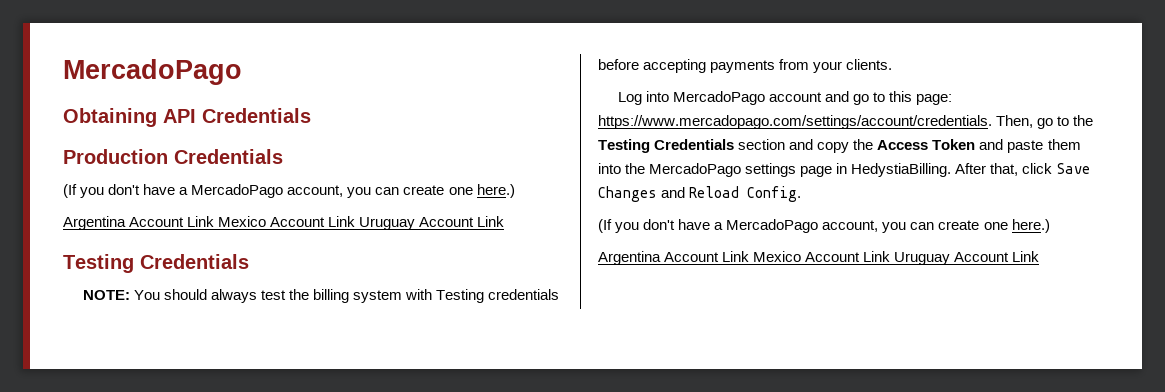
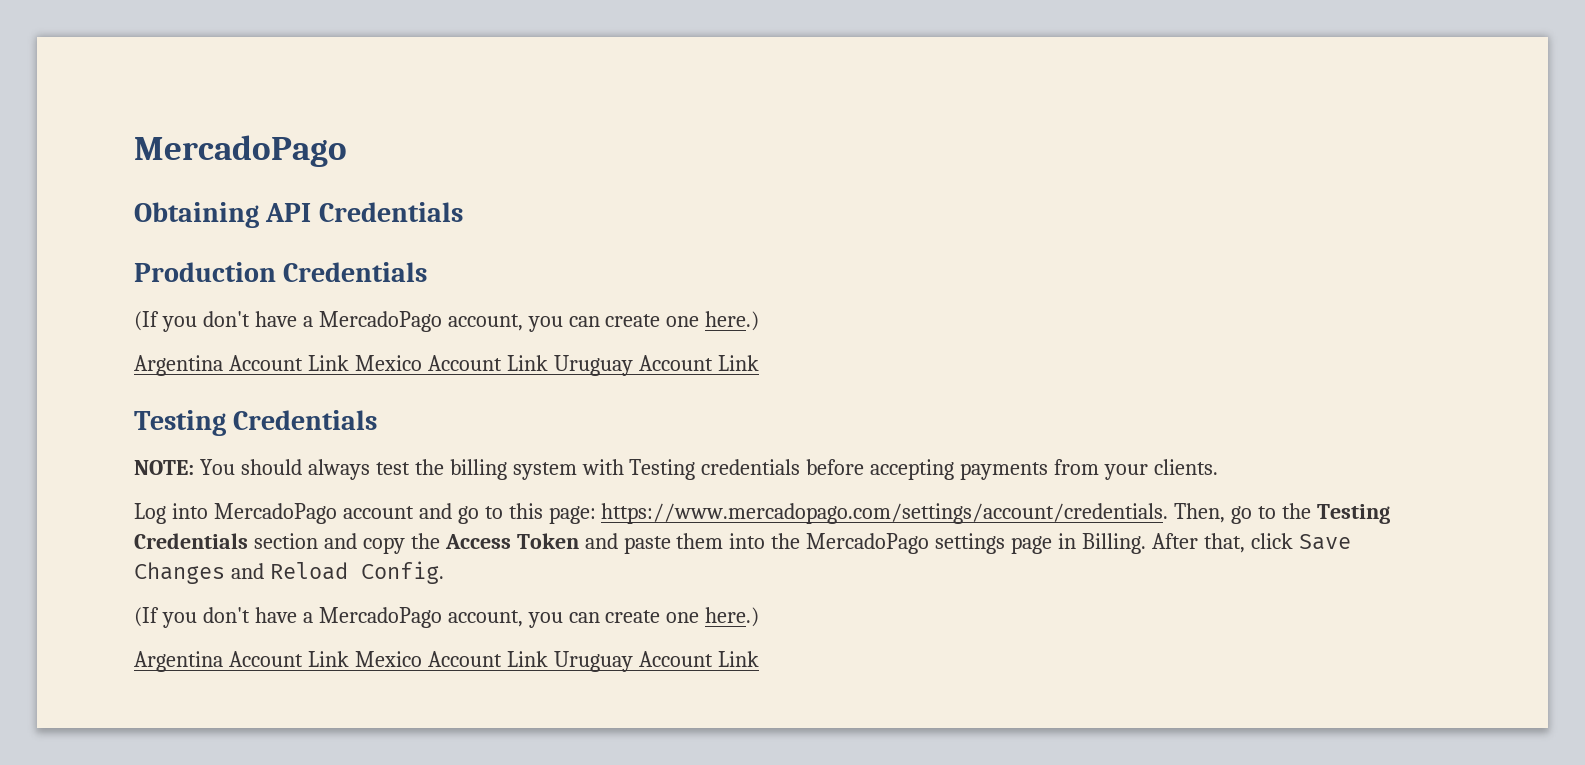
[851,163,952,177] HedystiaBilling. -> [1082,533,1147,554] Billing.

